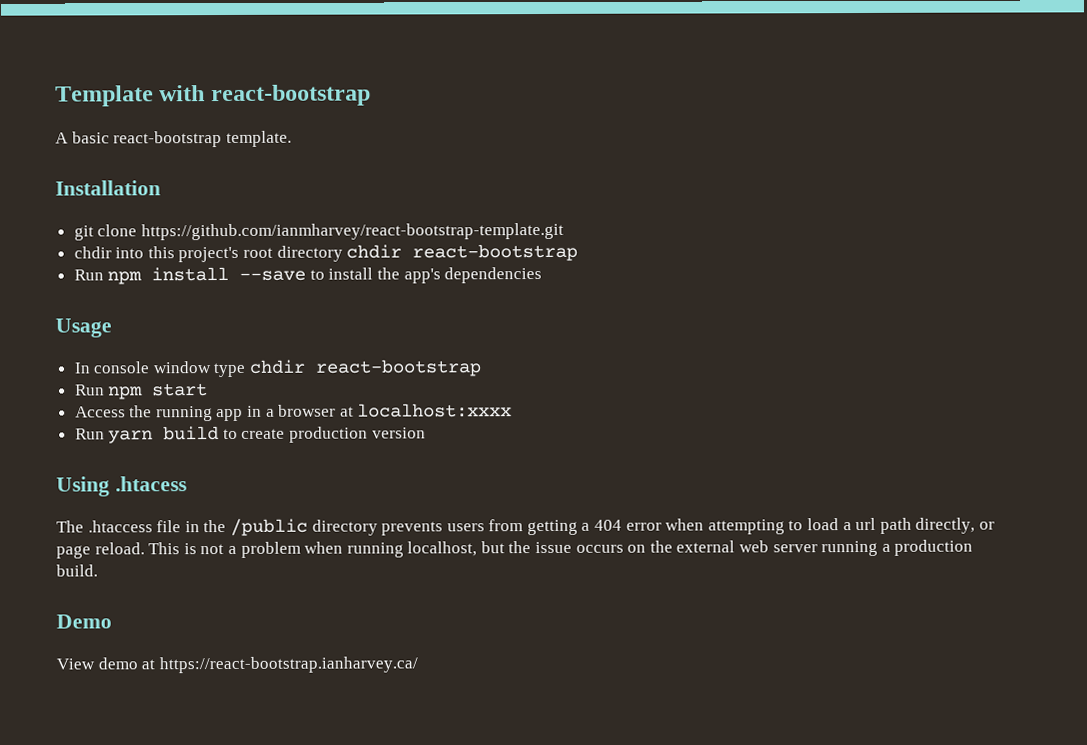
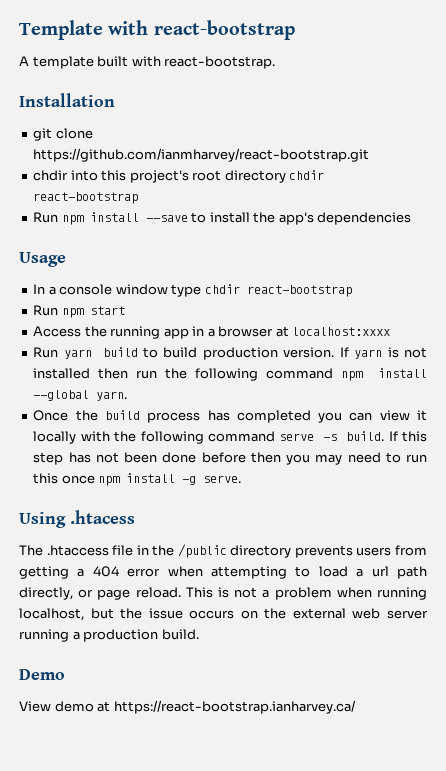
[71,130,292,148] basic react-bootstrap template. -> [32,56,276,69] template built with react-bootstrap.
[140,222,564,241] https://github.com/ianmharvey/react-bootstrap-template.git -> [33,148,370,162] https://github.com/ianmharvey/react-bootstrap.git
(91, 368) none -> [48,286,56,295] a
[241,426,426,443] create production version -> [163,347,427,360] [33,368,427,381] [33,390,128,401] [33,410,427,423] [33,431,427,444] [33,452,427,465] [33,473,242,486] build production version. If yarn is not installed then run the following command npm install --global yarn. // Once the build process has completed you can view it locally with the following command serve -s build. If this step has not been done before then you may need to run this once npm install -g serve.

